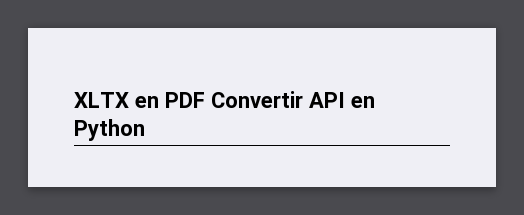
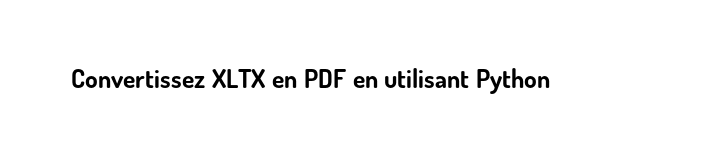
(74, 100) none -> [71,69,205,88] Convertissez
[210,91,375,108] Convertir API en -> [352,68,470,88] en utilisant

